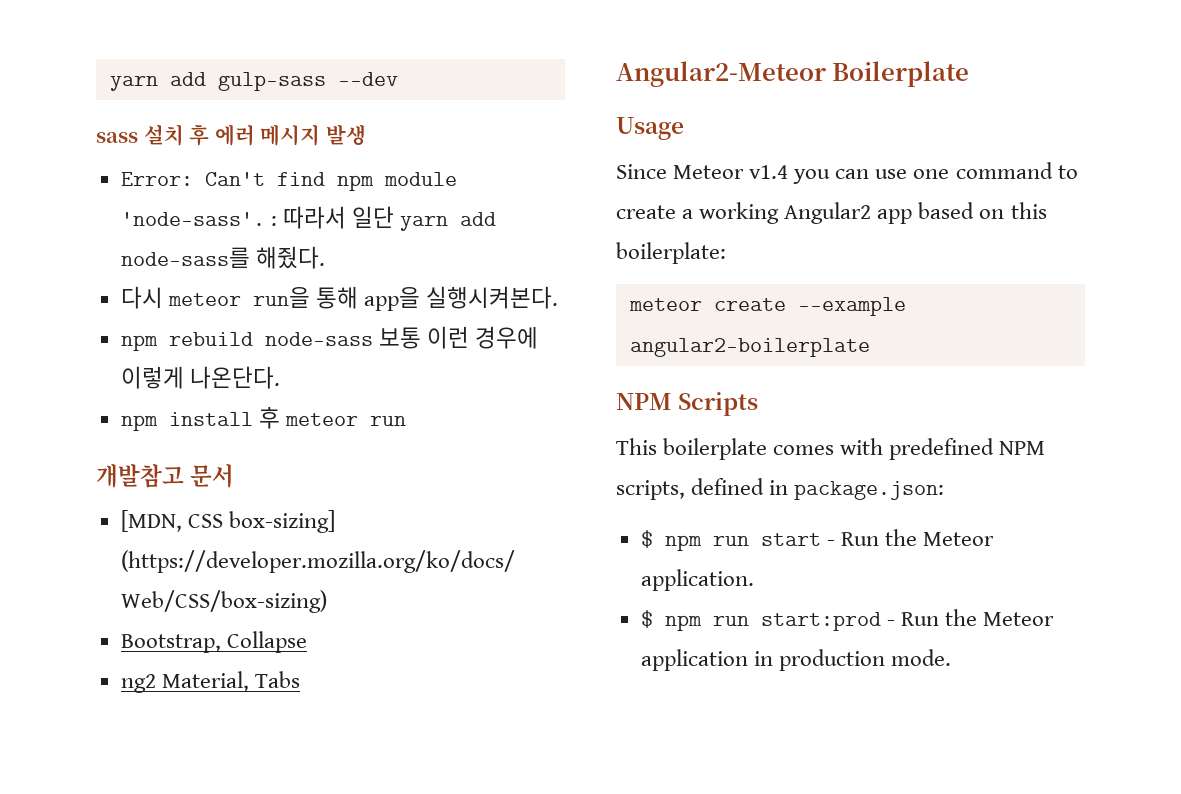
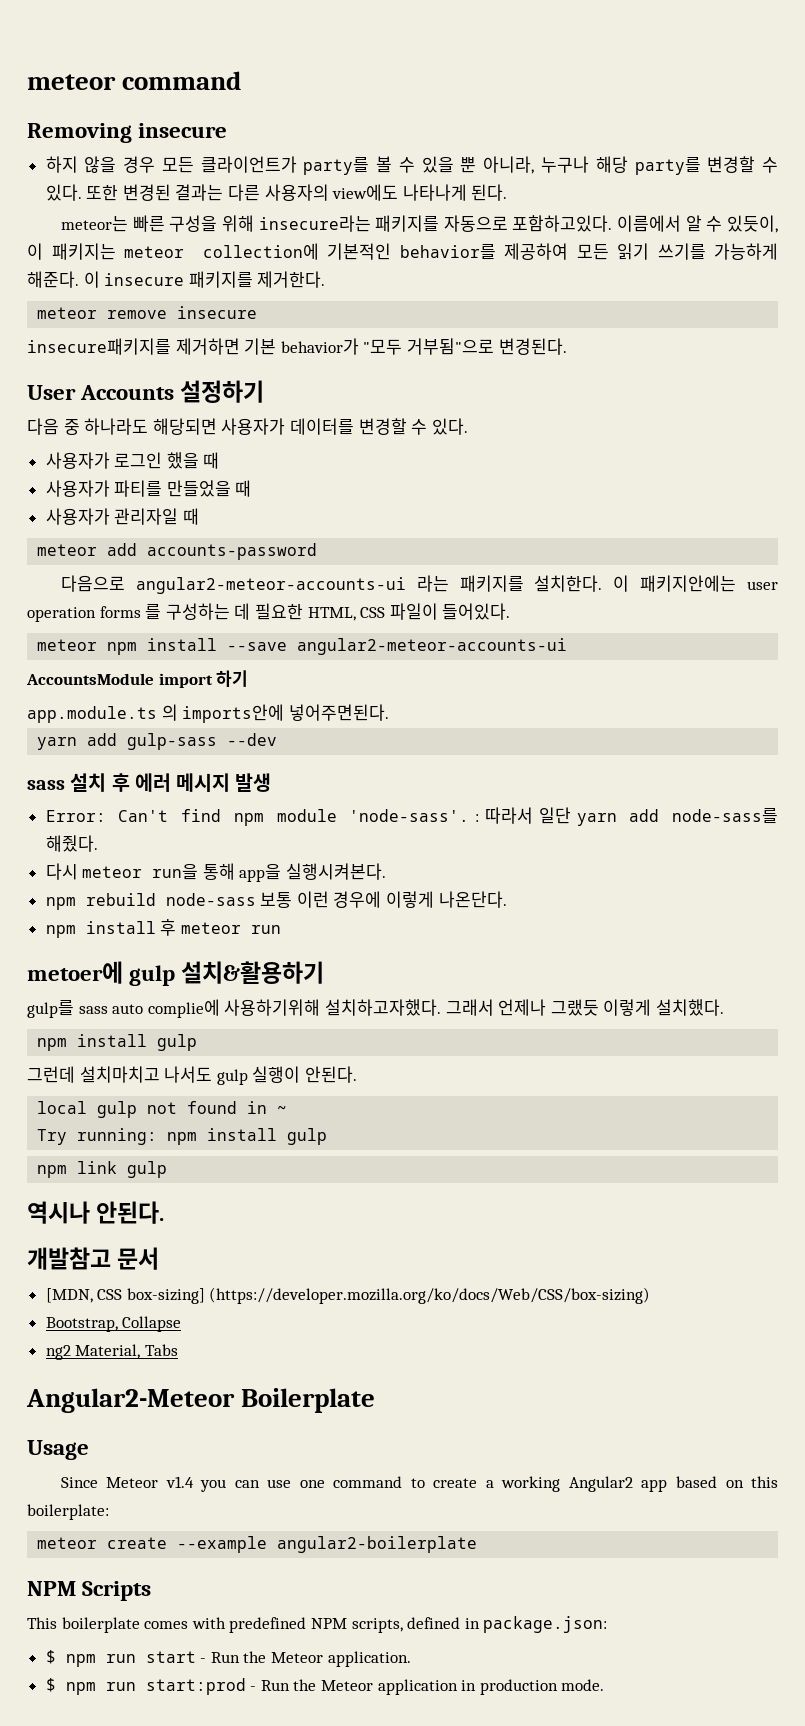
(109, 83) none -> [27,71,242,90] [27,123,228,143] [45,156,778,175] [45,184,508,201] [60,215,778,233] [27,243,778,260] [27,271,326,288] [37,306,258,319] [27,338,567,355] [27,380,265,403] [27,418,468,435] [45,452,220,469] [45,480,252,497] [45,508,199,525] [37,543,318,560] [60,575,778,594] [27,603,511,622] [37,638,568,655] [26,670,249,688] [27,704,389,723] meteor command // Removing insecure // 하지 않을 경우 모든 클라이언트가 party를 볼 수 있을 뿐 아니라, 누구나 해당 party를 변경할 수 있다. 또한 변경된 결과는 다른 사용자의 view에도 나타나게 된다. // meteor는 빠른 구성을 위해 insecure라는 패키지를 자동으로 포함하고있다. 이름에서 알 수 있듯이, 이 패키지는 meteor collection에 기본적인 behavior를 제공하여 모든 읽기 쓰기를 가능하게 해준다. 이 insecure 패키지를 제거한다. // meteor remove insecure // insecure패키지를 제거하면 기본 behavior가 "모두 거부됨"으로 변경된다. // User Accounts 설정하기 // 다음 중 하나라도 해당되면 사용자가 데이터를 변경할 수 있다. // 사용자가 로그인 했을 때 // 사용자가 파티를 만들었을 때 // 사용자가 관리자일 때 // meteor add accounts-password // 다음으로 angular2-meteor-accounts-ui 라는 패키지를 설치한다. 이 패키지안에는 user operation forms 를 구성하는 데 필요한 HTML, CSS 파일이 들어있다. // meteor npm install --save angular2-meteor-accounts-ui // AccountsModule import 하기 // app.module.ts 의 imports안에 넣어주면된다. //
(406, 421) none -> [27,961,325,986] [27,999,724,1018] [37,1034,198,1051] [27,1066,357,1085] [37,1101,288,1118] [37,1128,328,1145] [37,1161,168,1178] [27,1201,165,1224] // metoer에 gulp 설치&활용하기 // gulp를 sass auto complie에 사용하기위해 설치하고자했다. 그래서 언제나 그랬듯 이렇게 설치했다. // npm install gulp // 그런데 설치마치고 나서도 gulp 실행이 안된다. // local gulp not found in ~ // Try running: npm install gulp // npm link gulp // 역시나 안된다.

